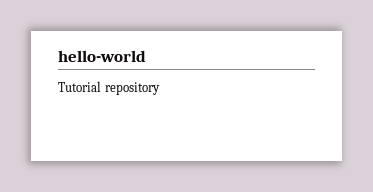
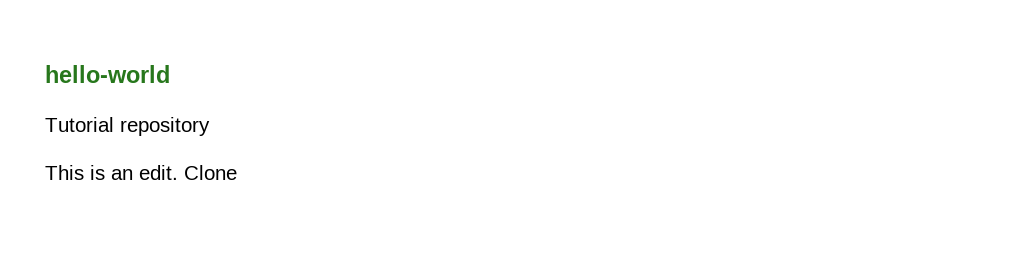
(160, 88) none -> [45,165,237,180] // This is an edit. Clone

